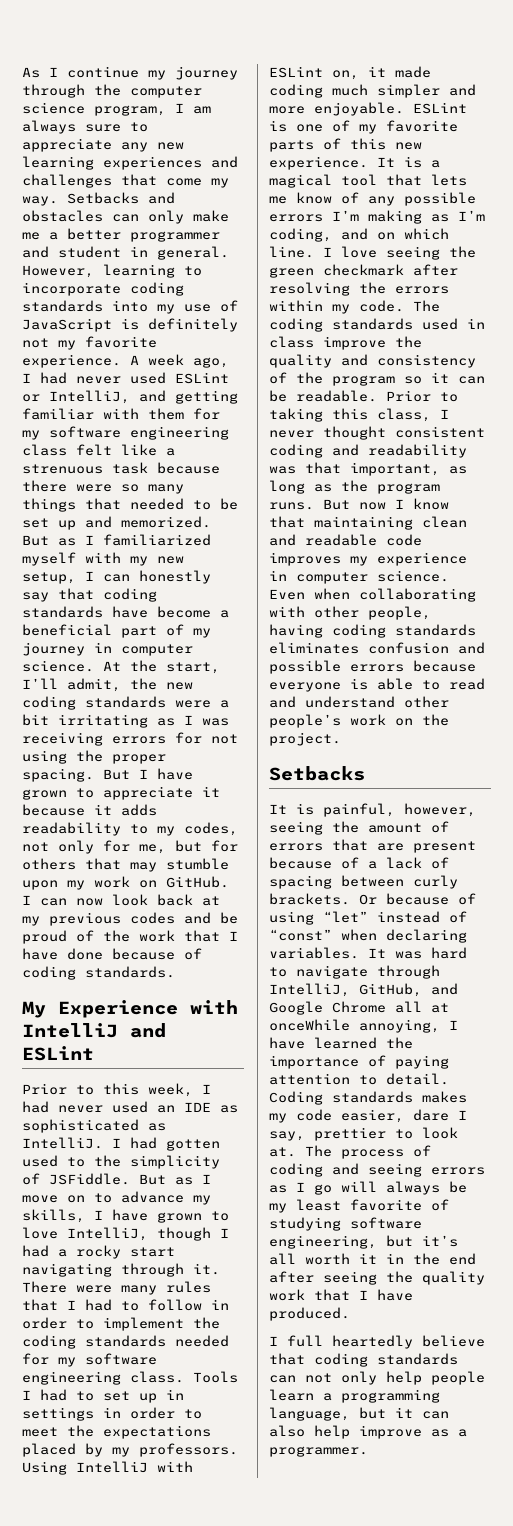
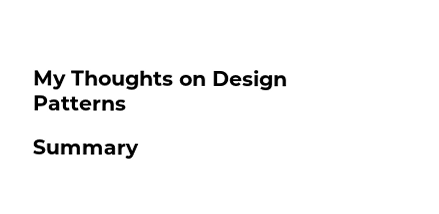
[22,66,238,80] [22,84,202,98] [22,102,211,116] [22,120,148,134] [22,138,184,152] [22,156,238,170] [22,174,229,188] [22,192,175,206] [22,210,229,224] [22,228,220,242] [22,246,229,260] [22,264,202,278] [22,282,184,296] [22,300,238,314] [22,318,238,332] [22,336,157,350] [22,354,229,368] [22,372,229,384] [22,390,238,404] [22,408,220,420] [22,426,229,440] [22,444,175,456] [22,462,220,474] [22,480,184,494] [22,498,238,512] [22,516,211,530] [22,534,211,546] [22,552,184,566] [22,570,211,584] [22,588,157,602] [22,606,229,618] [22,624,211,638] [22,642,193,656] [22,660,220,674] [22,678,193,692] [22,696,229,710] [22,714,229,728] [22,732,238,746] [22,750,166,764] [22,768,193,782] [22,786,220,800] [22,804,157,816] [22,822,238,836] [22,840,238,854] [22,858,229,872] [22,876,229,890] [22,894,220,906] [22,912,238,926] [22,930,238,944] [22,948,202,960] [22,966,175,980] [22,1000,238,1018] [22,1023,166,1038] [22,1046,94,1061] [22,1083,211,1097] [22,1101,238,1113] [22,1119,166,1133] [22,1137,220,1151] [22,1155,220,1169] [22,1173,211,1185] [22,1191,211,1205] [22,1209,229,1223] [22,1227,229,1241] [22,1245,175,1259] [22,1263,220,1277] [22,1281,211,1295] [22,1299,229,1311] [22,1317,220,1331] [22,1335,229,1349] [22,1353,157,1367] [22,1371,238,1385] [22,1389,184,1403] [22,1407,202,1421] [22,1425,211,1439] [22,1443,238,1457] [22,1461,193,1475] [269,66,431,80] [269,84,476,98] [269,102,467,116] [269,120,458,134] [269,138,422,152] [269,156,440,170] [269,174,467,188] [269,192,476,206] [269,210,485,224] [269,228,449,242] [269,246,476,260] [269,264,458,278] [269,282,449,296] [269,300,440,314] [269,318,485,332] [269,336,422,350] [269,354,476,368] [269,372,485,386] [269,390,458,402] [269,408,449,422] [269,426,485,440] [269,444,467,458] [269,462,467,476] [269,480,440,494] [269,498,449,510] [269,516,467,530] [269,534,422,546] [269,552,467,566] [269,570,449,584] [269,588,476,602] [269,606,431,620] [269,624,476,638] [269,642,485,654] [269,660,476,674] [269,678,485,692] [269,696,449,708] [269,714,449,728] [269,732,341,746] [269,766,365,781] [269,803,476,817] [269,821,449,835] [269,839,476,853] [269,857,449,869] [269,875,458,889] [269,893,476,905] [269,911,467,925] [269,929,467,943] [269,947,467,959] [269,965,440,979] [269,983,458,997] [269,1001,449,1015] [269,1019,458,1033] [269,1037,413,1049] [269,1055,449,1069] [269,1073,449,1085] [269,1091,467,1105] [269,1109,467,1123] [269,1127,458,1141] [269,1145,431,1159] [269,1163,485,1177] [269,1181,467,1195] [269,1199,449,1213] [269,1217,422,1231] [269,1235,458,1249] [269,1253,476,1265] [269,1271,485,1285] [269,1289,413,1301] [269,1307,350,1321] [269,1335,485,1349] [269,1353,458,1367] [269,1371,485,1385] [269,1389,440,1403] [269,1407,449,1421] [269,1425,467,1439] [269,1446,368,1457] As I continue my journey through the computer science program, I am always sure to appreciate any new learning experiences and challenges that come my way. Setbacks and obstacles can only make me a better programmer and student in general. However, learning to incorporate coding standards into my use of JavaScript is definitely not my favorite experience. A week ago, I had never used ESLint or IntelliJ, and getting familiar with them for my software engineering class felt like a strenuous task because there were so many things that needed to be set up and memorized. But as I familiarized myself with my new setup, I can honestly say that coding standards have become a beneficial part of my journey in computer science. At the start, I’ll admit, the new coding standards were a bit irritating as I was receiving errors for not using the proper spacing. But I have grown to appreciate it because it adds readability to my codes, not only for me, but for others that may stumble upon my work on GitHub. I can now look back at my previous codes and be proud of the work that I have done because of coding standards. // My Experience with IntelliJ and ESLint // Prior to this week, I had never used an IDE as sophisticated as IntelliJ. I had gotten used to the simplicity of JSFiddle. But as I move on to advance my skills, I have grown to love IntelliJ, though I had a rocky start navigating through it. There were many rules that I had to follow in order to implement the coding standards needed for my software engineering class. Tools I had to set up in settings in order to meet the expectations placed by my professors. Using IntelliJ with ESLint on, it made coding much simpler and more enjoyable. ESLint is one of my favorite parts of this new experience. It is a magical tool that lets me know of any possible errors I’m making as I’m coding, and on which line. I love seeing the green checkmark after resolving the errors within my code. The coding standards used in class improve the quality and consistency of the program so it can be readable. Prior to taking this class, I never thought consistent coding and readability was that important, as long as the program runs. But now I know that maintaining clean and readable code improves my experience in computer science. Even when collaborating with other people, having coding standards eliminates confusion and possible errors because everyone is able to read and understand other people’s work on the project. // Setbacks // It is painful, however, seeing the amount of errors that are present because of a lack of spacing between curly brackets. Or because of using “let” instead of “const” when declaring variables. It was hard to navigate through IntelliJ, GitHub, and Google Chrome all at onceWhile annoying, I have learned the importance of paying attention to detail. Coding standards makes my code easier, dare I say, prettier to look at. The process of coding and seeing errors as I go will always be my least favorite of studying software engineering, but it’s all worth it in the end after seeing the quality work that I have produced. // I full heartedly believe that coding standards can not only help people learn a programming language, but it can also help improve as a programmer. -> [33,69,288,91] [32,95,127,111] [32,139,139,159] My Thoughts on Design Patterns // Summary

